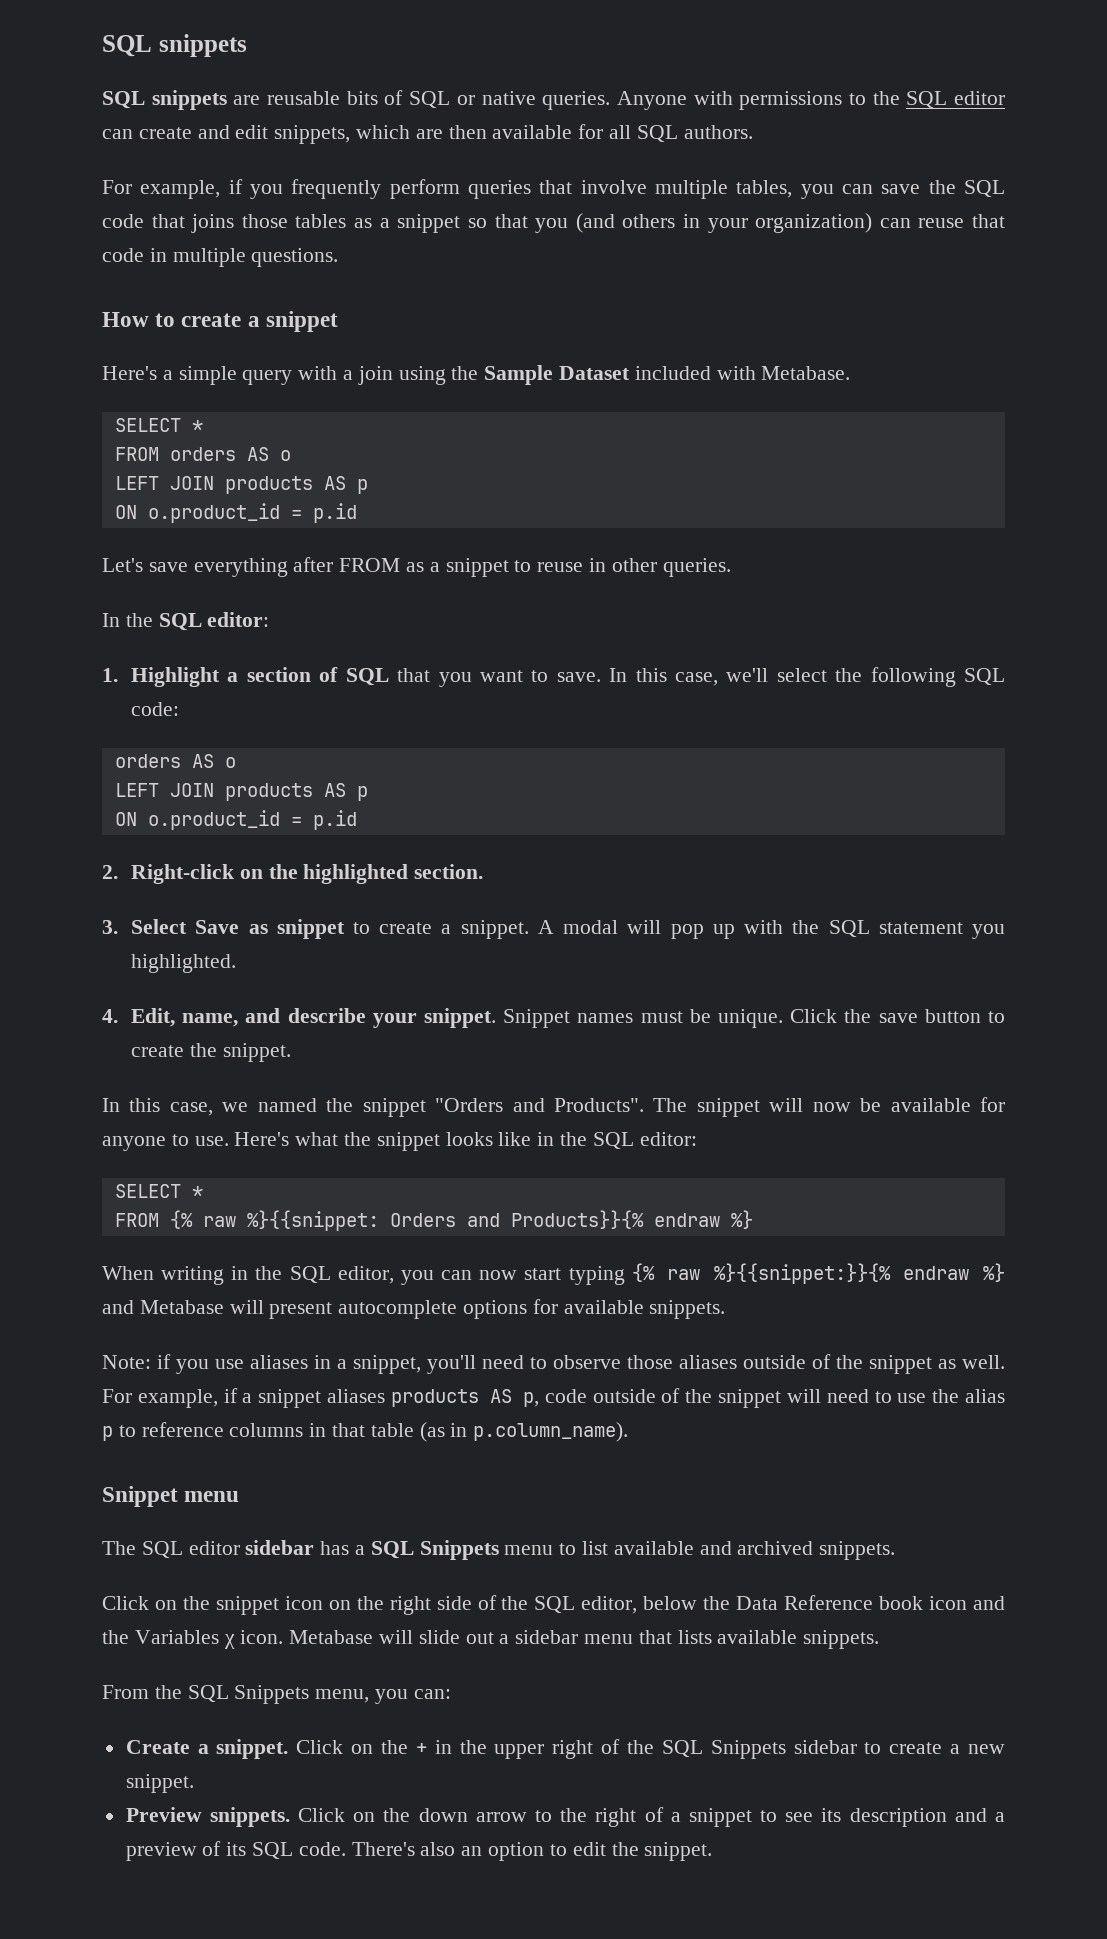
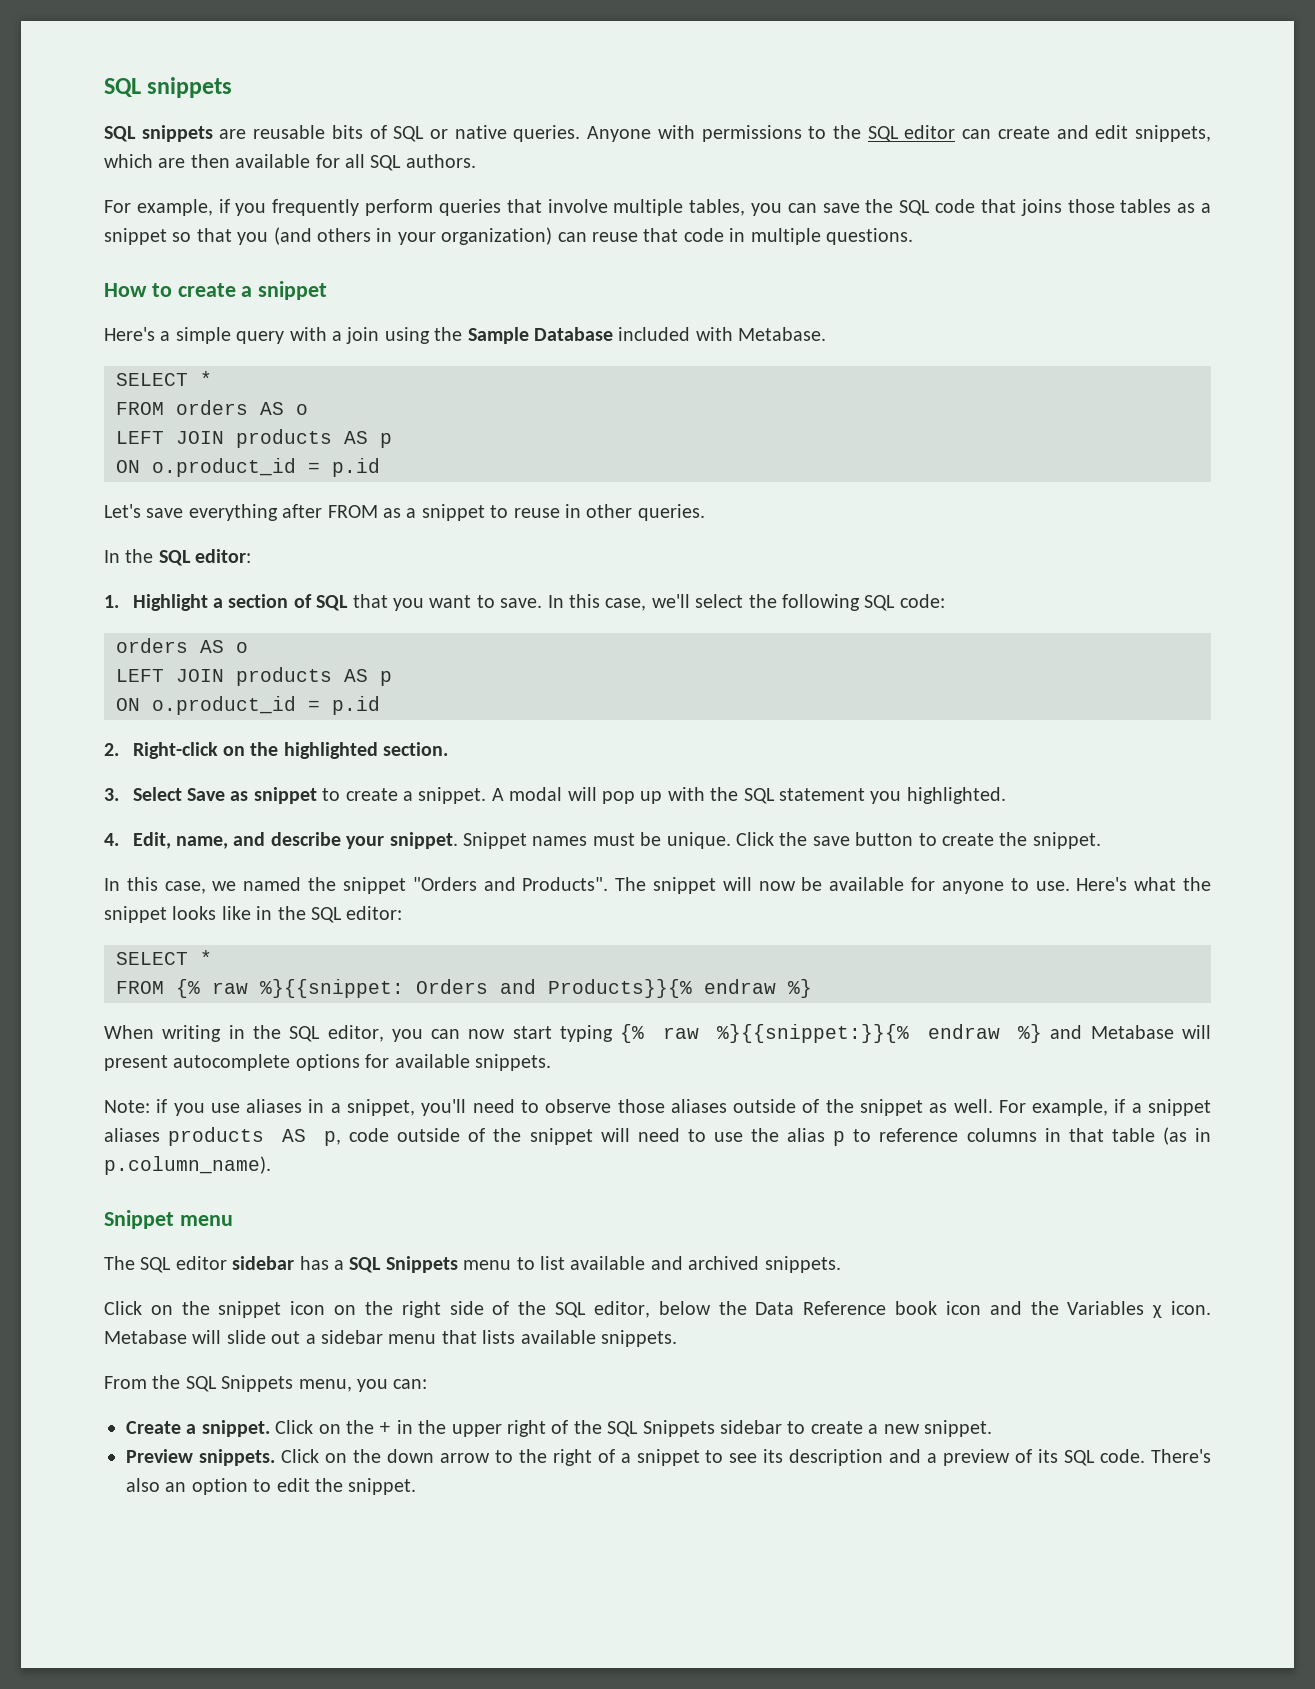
[559,366,631,380] Dataset -> [534,327,613,341] Database

